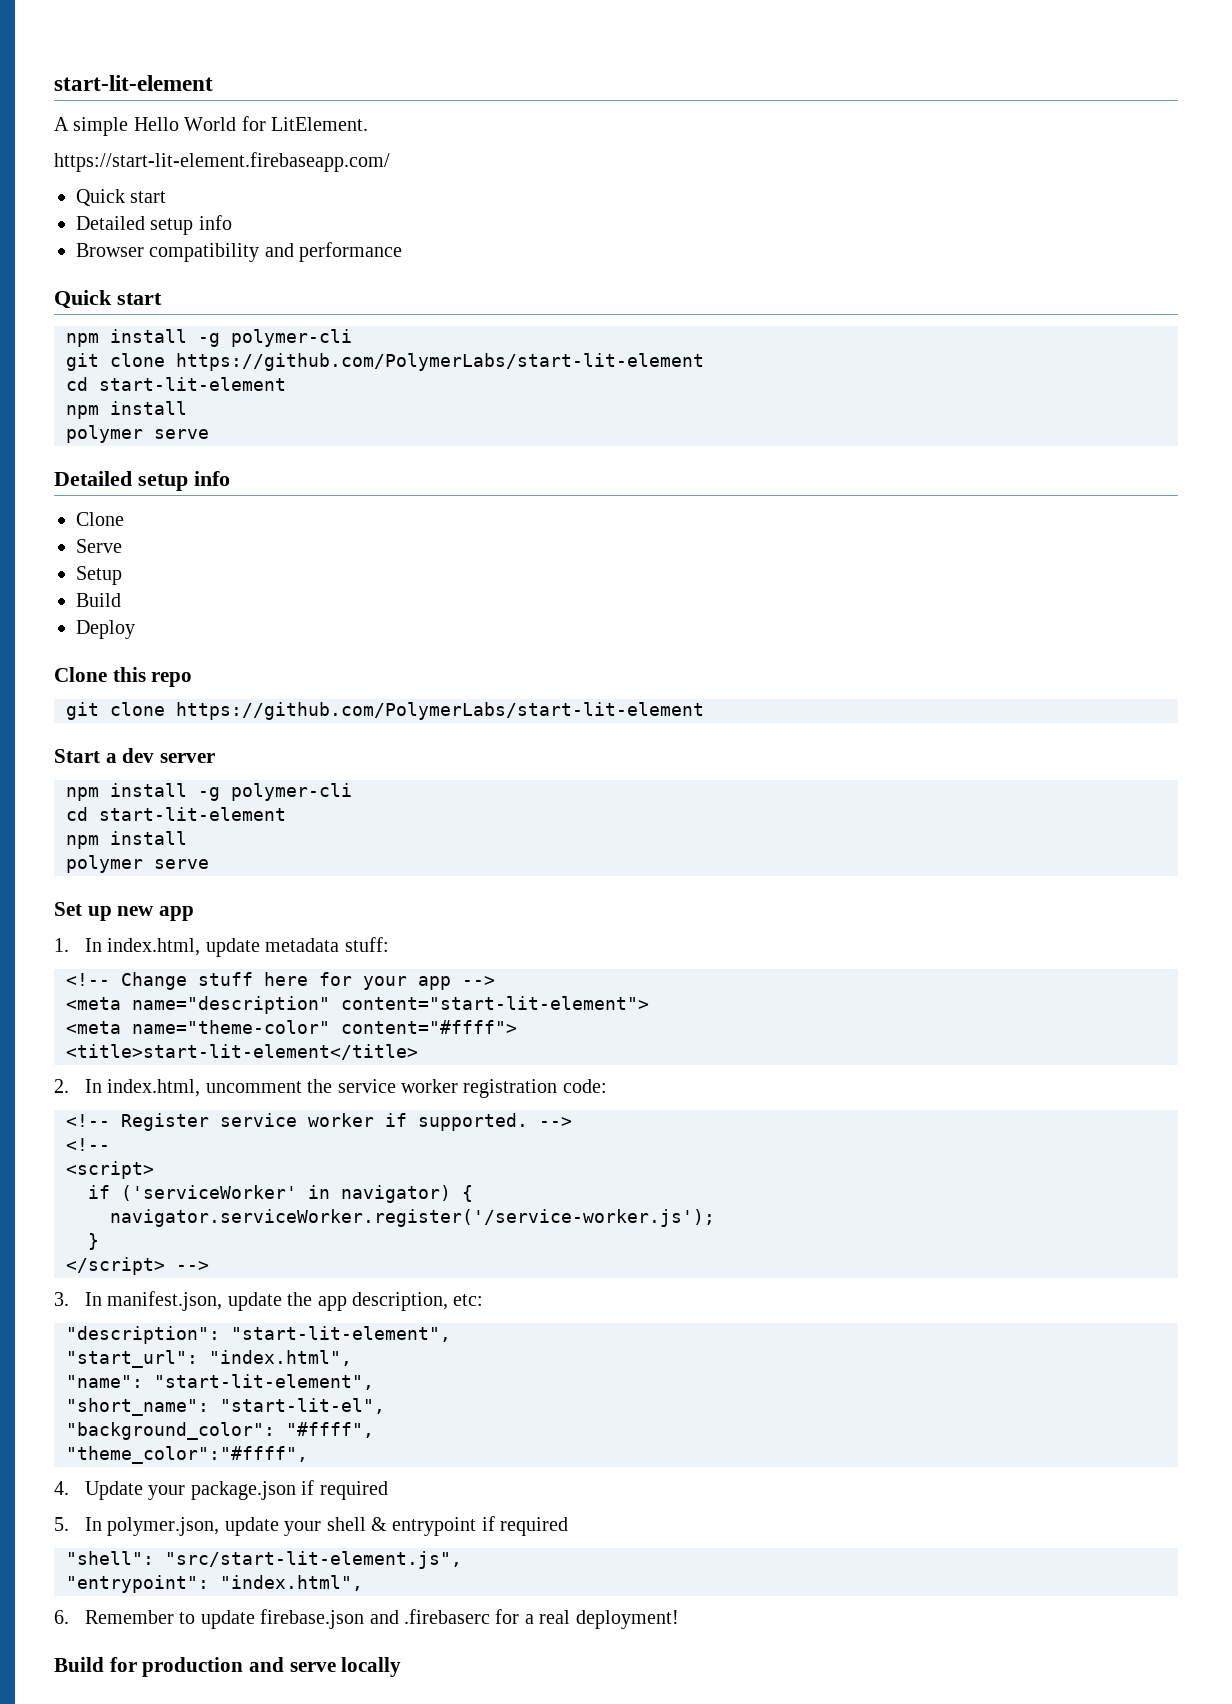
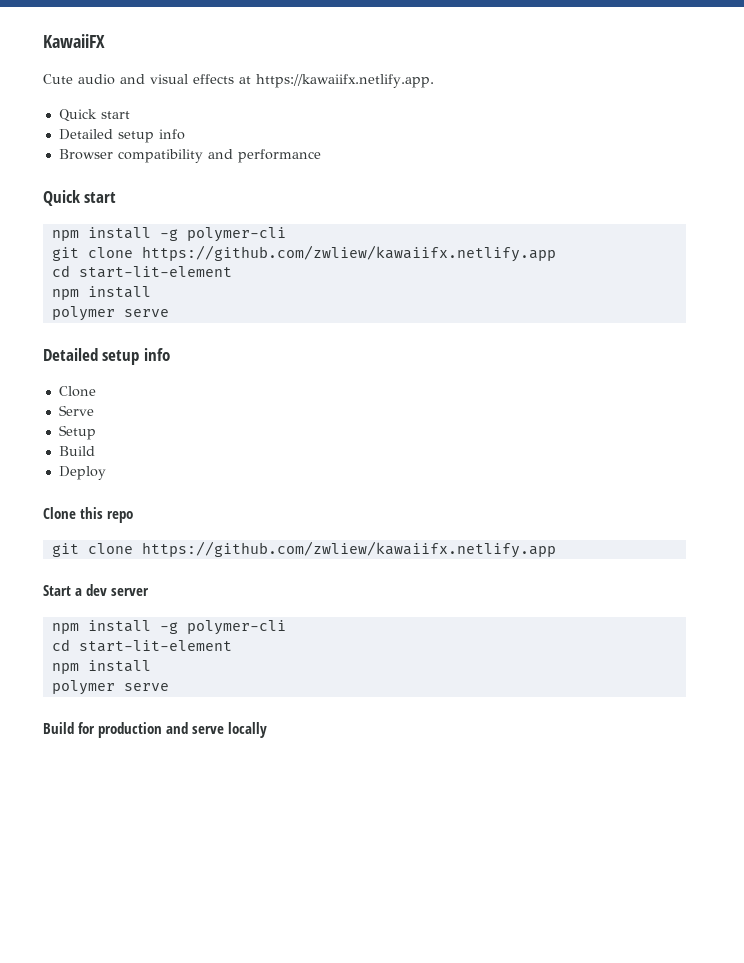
[54,75,213,91] [54,116,368,136] [54,152,390,172] start-lit-element // A simple Hello World for LitElement. // https://start-lit-element.firebaseapp.com/ -> [43,34,105,48] [43,74,434,88] KawaiiFX // Cute audio and visual effects at https://kawaiifx.netlify.app.
[176,353,704,371] https://github.com/PolymerLabs/start-lit-element -> [141,245,556,262] https://github.com/zwliew/kawaiifx.netlify.app
[176,702,704,720] https://github.com/PolymerLabs/start-lit-element -> [141,541,556,558] https://github.com/zwliew/kawaiifx.netlify.app
[54,902,195,921] [54,937,389,957] [66,972,495,990] [66,996,649,1014] [66,1020,517,1034] [66,1044,418,1060] [54,1079,607,1098] [66,1113,572,1131] [66,1138,110,1151] [66,1161,154,1179] [88,1185,473,1203] [110,1209,715,1227] [88,1233,99,1250] [66,1257,209,1275] [54,1291,484,1311] [66,1326,451,1344] [66,1350,352,1368] [66,1374,374,1390] [66,1398,385,1416] [66,1422,374,1440] [66,1446,308,1464] [54,1480,388,1500] [54,1516,569,1536] [66,1551,462,1569] [66,1575,363,1593] [54,1609,679,1629] // Set up new app // 1. In index.html, update metadata stuff: // <!-- Change stuff here for your app --> // <meta name="description" content="start-lit-element"> // <meta name="theme-color" content="#ffff"> // <title>start-lit-element</title> // 2. In index.html, uncomment the service worker registration code: // <!-- Register service worker if supported. --> // <!-- // <script> // if ('serviceWorker' in navigator) { // navigator.serviceWorker.register('/service-worker.js'); // } // </script> --> // 3. In manifest.json, update the app description, etc: // "description": "start-lit-element", // "start_url": "index.html", // "name": "start-lit-element", // "short_name": "start-lit-el", // "background_color": "#ffff", // "theme_color":"#ffff", // 4. Update your package.json if required // 5. In polymer.json, update your shell & entrypoint if required // "shell": "src/start-lit-element.js", // "entrypoint": "index.html", // 6. Remember to update firebase.json and .firebaserc for a real deployment! -> (169, 687) none

